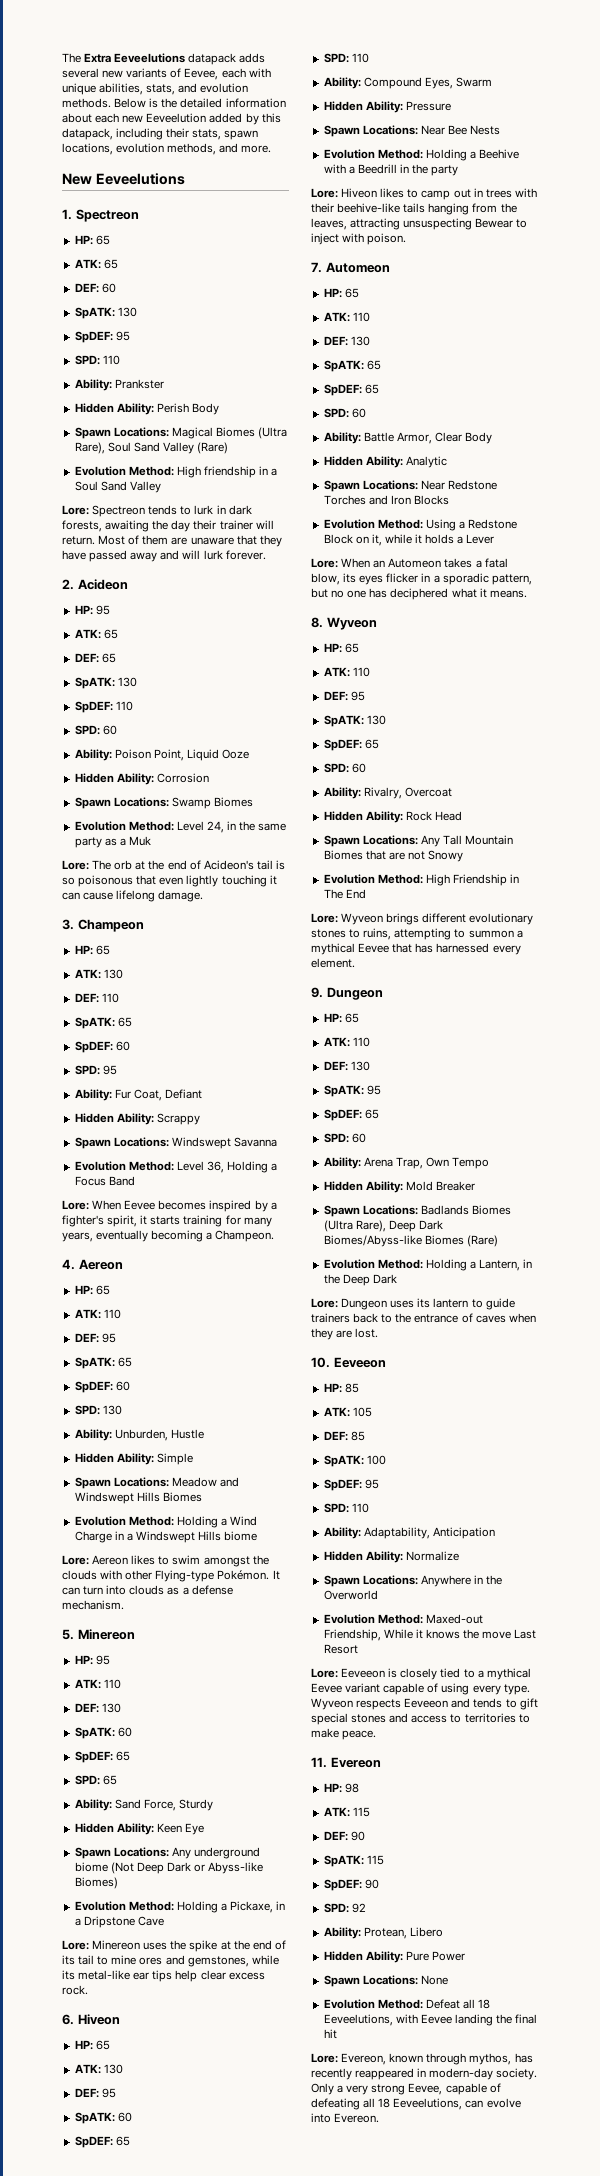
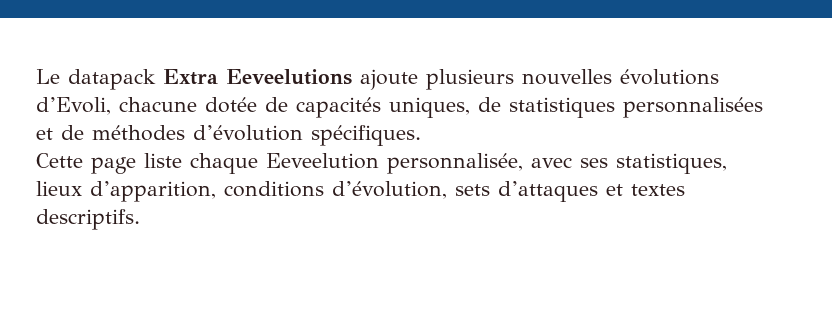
[62,53,266,65] [62,68,271,80] [62,83,249,95] [62,98,286,108] [62,113,281,125] [62,128,259,140] [62,143,272,155] [62,173,185,185] [62,209,139,222] [74,235,110,245] [74,259,118,269] [74,283,116,293] [74,307,137,319] [74,331,130,343] [74,355,120,365] [74,379,164,391] [74,403,219,415] [74,427,288,439] [74,442,229,454] [74,466,278,478] [74,481,161,493] [62,505,252,517] [62,520,274,532] [62,535,282,547] [62,550,266,562] [62,579,128,590] [74,605,110,615] [74,629,118,639] [74,653,116,663] [74,677,137,689] [74,701,133,713] [74,725,117,735] [74,749,250,761] [74,773,209,785] [74,797,253,809] [74,821,287,833] [74,836,151,848] [62,860,285,870] [62,875,277,887] [62,890,204,902] [62,919,144,932] [74,945,110,955] [74,969,123,979] [74,993,119,1003] [74,1017,132,1029] [74,1041,130,1053] [74,1065,117,1075] [74,1089,202,1101] [74,1113,200,1125] [74,1137,277,1149] [74,1161,278,1173] [74,1176,135,1186] [62,1200,277,1212] [62,1215,272,1227] [62,1230,275,1242] [62,1259,123,1270] [74,1285,110,1295] [74,1309,121,1319] [74,1333,116,1343] [74,1357,132,1369] [74,1381,130,1393] [74,1405,122,1415] [74,1429,204,1441] [74,1453,193,1465] [74,1477,239,1489] [74,1492,202,1504] [74,1516,258,1528] [74,1531,258,1543] [62,1555,269,1567] [62,1570,280,1582] [62,1585,233,1595] [62,1600,124,1610] [62,1629,135,1640] [74,1655,110,1665] [74,1679,121,1689] [74,1703,121,1713] [74,1727,132,1739] [74,1751,130,1763] [74,1775,117,1785] [74,1799,213,1811] [74,1823,204,1835] [74,1847,260,1859] [74,1862,264,1874] [74,1877,118,1889] [74,1901,286,1913] [74,1916,164,1928] [62,1940,286,1952] [62,1955,279,1967] [62,1970,265,1982] [62,1985,88,1995] [62,2014,120,2025] [74,2040,110,2050] [74,2064,123,2074] [74,2088,116,2098] [74,2112,132,2124] [74,2136,130,2148] [323,53,369,63] [323,77,492,89] [323,101,451,113] [323,125,501,137] [323,149,520,161] [323,164,459,176] [311,188,537,200] [311,203,517,215] [311,218,528,230] [311,233,407,245] [311,262,390,273] [323,288,359,298] [323,312,370,322] [323,336,370,346] [323,360,381,372] [323,384,379,396] [323,408,366,418] [323,432,493,444] [323,456,447,468] [323,480,497,492] [323,495,449,505] [323,519,518,531] [323,534,495,546] [311,558,508,568] [311,573,532,585] [311,588,527,600] [311,617,377,630] [323,643,359,653] [323,667,370,677] [323,691,365,701] [323,715,386,727] [323,739,379,751] [323,763,366,773] [323,787,452,799] [323,811,462,823] [323,835,514,847] [323,850,464,862] [323,874,520,886] [323,889,366,899] [311,913,534,925] [311,928,523,940] [311,943,521,955] [311,958,355,968] [311,987,383,1000] [323,1013,359,1023] [323,1037,370,1047] [323,1061,370,1071] [323,1085,381,1097] [323,1109,379,1121] [323,1133,366,1143] [323,1157,490,1169] [323,1181,475,1193] [323,1205,511,1217] [323,1220,443,1232] [323,1235,498,1247] [323,1259,533,1271] [323,1274,397,1286] [311,1298,515,1310] [311,1313,536,1323] [311,1328,379,1340] [311,1357,386,1368] [323,1383,359,1393] [323,1407,372,1417] [323,1431,365,1441] [323,1455,386,1467] [323,1479,379,1491] [323,1503,369,1513] [323,1527,495,1539] [323,1551,459,1563] [323,1575,503,1587] [323,1590,378,1600] [323,1614,483,1624] [323,1629,537,1641] [323,1644,358,1654] [311,1668,531,1680] [311,1683,530,1695] [311,1698,538,1710] [311,1713,530,1725] [311,1728,377,1740] [311,1757,381,1768] [323,1783,359,1793] [323,1807,370,1817] [323,1831,365,1841] [323,1855,384,1867] [323,1879,379,1891] [323,1903,366,1913] [323,1927,443,1939] [323,1951,465,1963] [323,1975,448,1987] [323,1999,491,2009] [323,2014,538,2026] [323,2029,337,2039] [311,2053,533,2065] [311,2068,538,2080] [311,2083,501,2095] [311,2098,521,2110] [311,2113,380,2123] The Extra Eeveelutions datapack adds several new variants of Eevee, each with unique abilities, stats, and evolution methods. Below is the detailed information about each new Eeveelution added by this datapack, including their stats, spawn locations, evolution methods, and more. // New Eeveelutions // 1. Spectreon // HP: 65 // ATK: 65 // DEF: 60 // SpATK: 130 // SpDEF: 95 // SPD: 110 // Ability: Prankster // Hidden Ability: Perish Body // Spawn Locations: Magical Biomes (Ultra Rare), Soul Sand Valley (Rare) // Evolution Method: High friendship in a Soul Sand Valley // Lore: Spectreon tends to lurk in dark forests, awaiting the day their trainer will return. Most of them are unaware that they have passed away and will lurk forever. // 2. Acideon // HP: 95 // ATK: 65 // DEF: 65 // SpATK: 130 // SpDEF: 110 // SPD: 60 // Ability: Poison Point, Liquid Ooze // Hidden Ability: Corrosion // Spawn Locations: Swamp Biomes // Evolution Method: Level 24, in the same party as a Muk // Lore: The orb at the end of Acideon's tail is so poisonous that even lightly touching it can cause lifelong damage. // 3. Champeon // HP: 65 // ATK: 130 // DEF: 110 // SpATK: 65 // SpDEF: 60 // SPD: 95 // Ability: Fur Coat, Defiant // Hidden Ability: Scrappy // Spawn Locations: Windswept Savanna // Evolution Method: Level 36, Holding a Focus Band // Lore: When Eevee becomes inspired by a fighter's spirit, it starts training for many years, eventually becoming a Champeon. // 4. Aereon // HP: 65 // ATK: 110 // DEF: 95 // SpATK: 65 // SpDEF: 60 // SPD: 130 // Ability: Unburden, Hustle // Hidden Ability: Simple // Spawn Locations: Meadow and Windswept Hills Biomes // Evolution Method: Holding a Wind Charge in a Windswept Hills biome // Lore: Aereon likes to swim amongst the clouds with other Flying-type Pokémon. It can turn into clouds as a defense mechanism. // 5. Minereon // HP: 95 // ATK: 110 // DEF: 130 // SpATK: 60 // SpDEF: 65 // SPD: 65 // Ability: Sand Force, Sturdy // Hidden Ability: Keen Eye // Spawn Locations: Any underground biome (Not Deep Dark or Abyss-like Biomes) // Evolution Method: Holding a Pickaxe, in a Dripstone Cave // Lore: Minereon uses the spike at the end of its tail to mine ores and gemstones, while its metal-like ear tips help clear excess rock. // 6. Hiveon // HP: 65 // ATK: 130 // DEF: 95 // SpATK: 60 // SpDEF: 65 // SPD: 110 // Ability: Compound Eyes, Swarm // Hidden Ability: Pressure // Spawn Locations: Near Bee Nests // Evolution Method: Holding a Beehive with a Beedrill in the party // Lore: Hiveon likes to camp out in trees with their beehive-like tails hanging from the leaves, attracting unsuspecting Bewear to inject with poison. // 7. Automeon // HP: 65 // ATK: 110 // DEF: 130 // SpATK: 65 // SpDEF: 65 // SPD: 60 // Ability: Battle Armor, Clear Body // Hidden Ability: Analytic // Spawn Locations: Near Redstone Torches and Iron Blocks // Evolution Method: Using a Redstone Block on it, while it holds a Lever // Lore: When an Automeon takes a fatal blow, its eyes flicker in a sporadic pattern, but no one has deciphered what it means. // 8. Wyveon // HP: 65 // ATK: 110 // DEF: 95 // SpATK: 130 // SpDEF: 65 // SPD: 60 // Ability: Rivalry, Overcoat // Hidden Ability: Rock Head // Spawn Locations: Any Tall Mountain Biomes that are not Snowy // Evolution Method: High Friendship in The End // Lore: Wyveon brings different evolutionary stones to ruins, attempting to summon a mythical Eevee that has harnessed every element. // 9. Dungeon // HP: 65 // ATK: 110 // DEF: 130 // SpATK: 95 // SpDEF: 65 // SPD: 60 // Ability: Arena Trap, Own Tempo // Hidden Ability: Mold Breaker // Spawn Locations: Badlands Biomes (Ultra Rare), Deep Dark Biomes/Abyss-like Biomes (Rare) // Evolution Method: Holding a Lantern, in the Deep Dark // Lore: Dungeon uses its lantern to guide trainers back to the entrance of caves when they are lost. // 10. Eeveeon // HP: 85 // ATK: 105 // DEF: 85 // SpATK: 100 // SpDEF: 95 // SPD: 110 // Ability: Adaptability, Anticipation // Hidden Ability: Normalize // Spawn Locations: Anywhere in the Overworld // Evolution Method: Maxed-out Friendship, While it knows the move Last Resort // Lore: Eeveeon is closely tied to a mythical Eevee variant capable of using every type. Wyveon respects Eeveeon and tends to gift special stones and access to territories to make peace. // 11. Evereon // HP: 98 // ATK: 115 // DEF: 90 // SpATK: 115 // SpDEF: 90 // SPD: 92 // Ability: Protean, Libero // Hidden Ability: Pure Power // Spawn Locations: None // Evolution Method: Defeat all 18 Eeveelutions, with Eevee landing the final hit // Lore: Evereon, known through mythos, has recently reappeared in modern-day society. Only a very strong Eevee, capable of defeating all 18 Eeveelutions, can evolve into Evereon. -> [36,69,719,90] [36,97,763,118] [36,125,421,146] [36,153,727,174] [36,181,685,202] [36,209,140,230] Le datapack Extra Eeveelutions ajoute plusieurs nouvelles évolutions d’Evoli, chacune dotée de capacités uniques, de statistiques personnalisées et de méthodes d’évolution spécifiques. // Cette page liste chaque Eeveelution personnalisée, avec ses statistiques, lieux d’apparition, conditions d’évolution, sets d’attaques et textes descriptifs.

